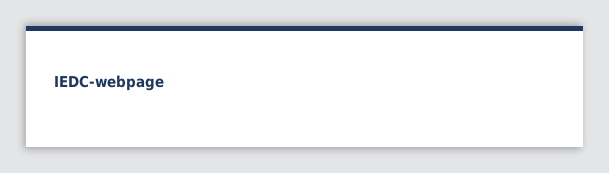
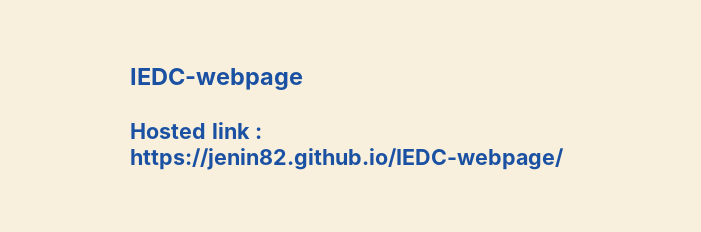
(164, 83) none -> [130,122,262,139] [130,148,564,170] // Hosted link : https://jenin82.github.io/IEDC-webpage/

